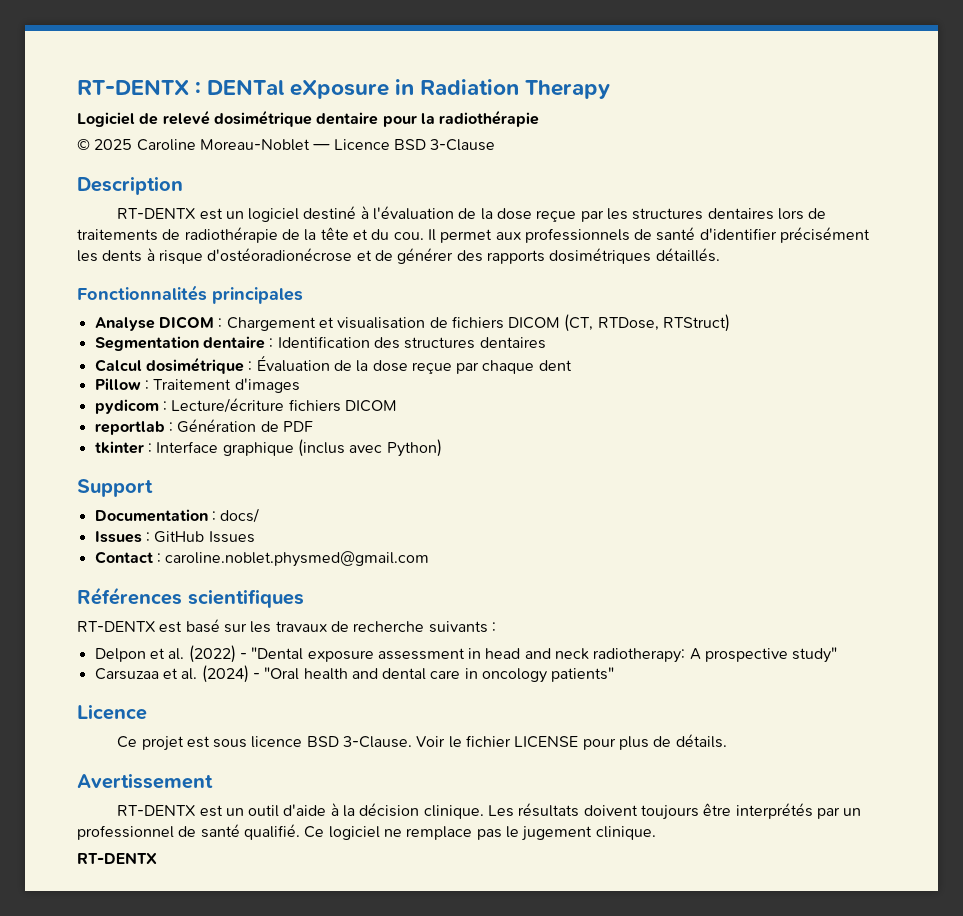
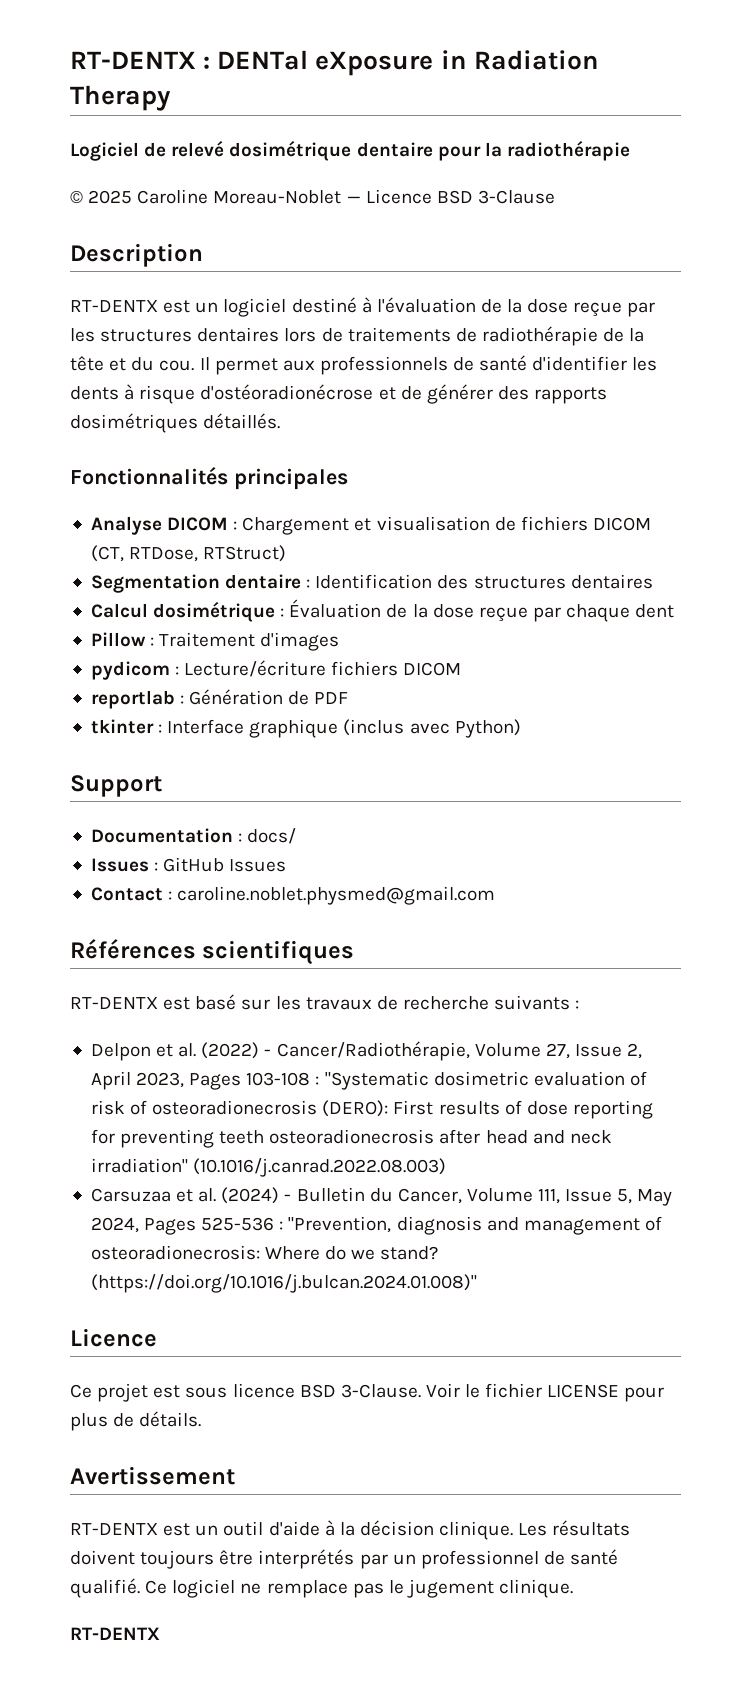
[780,227,871,243] précisément -> (628, 363) none
[251,647,838,663] "Dental exposure assessment in head and neck radiotherapy: A prospective study" -> [276,1041,643,1061] [90,1071,647,1090] [90,1100,653,1119] [90,1129,612,1148] [90,1158,447,1177] Cancer/Radiothérapie, Volume 27, Issue 2, April 2023, Pages 103-108 : "Systematic dosimetric evaluation of risk of osteoradionecrosis (DERO): First results of dose reporting for preventing teeth osteoradionecrosis after head and neck irradiation" (10.1016/j.canrad.2022.08.003)
[264,667,615,683] "Oral health and dental care in oncology patients" -> [296,1187,673,1206] [90,1216,662,1235] [90,1245,439,1260] [90,1274,477,1293] Bulletin du Cancer, Volume 111, Issue 5, May 2024, Pages 525-536 : "Prevention, diagnosis and management of osteoradionecrosis: Where do we stand? (https://doi.org/10.1016/j.bulcan.2024.01.008)"

